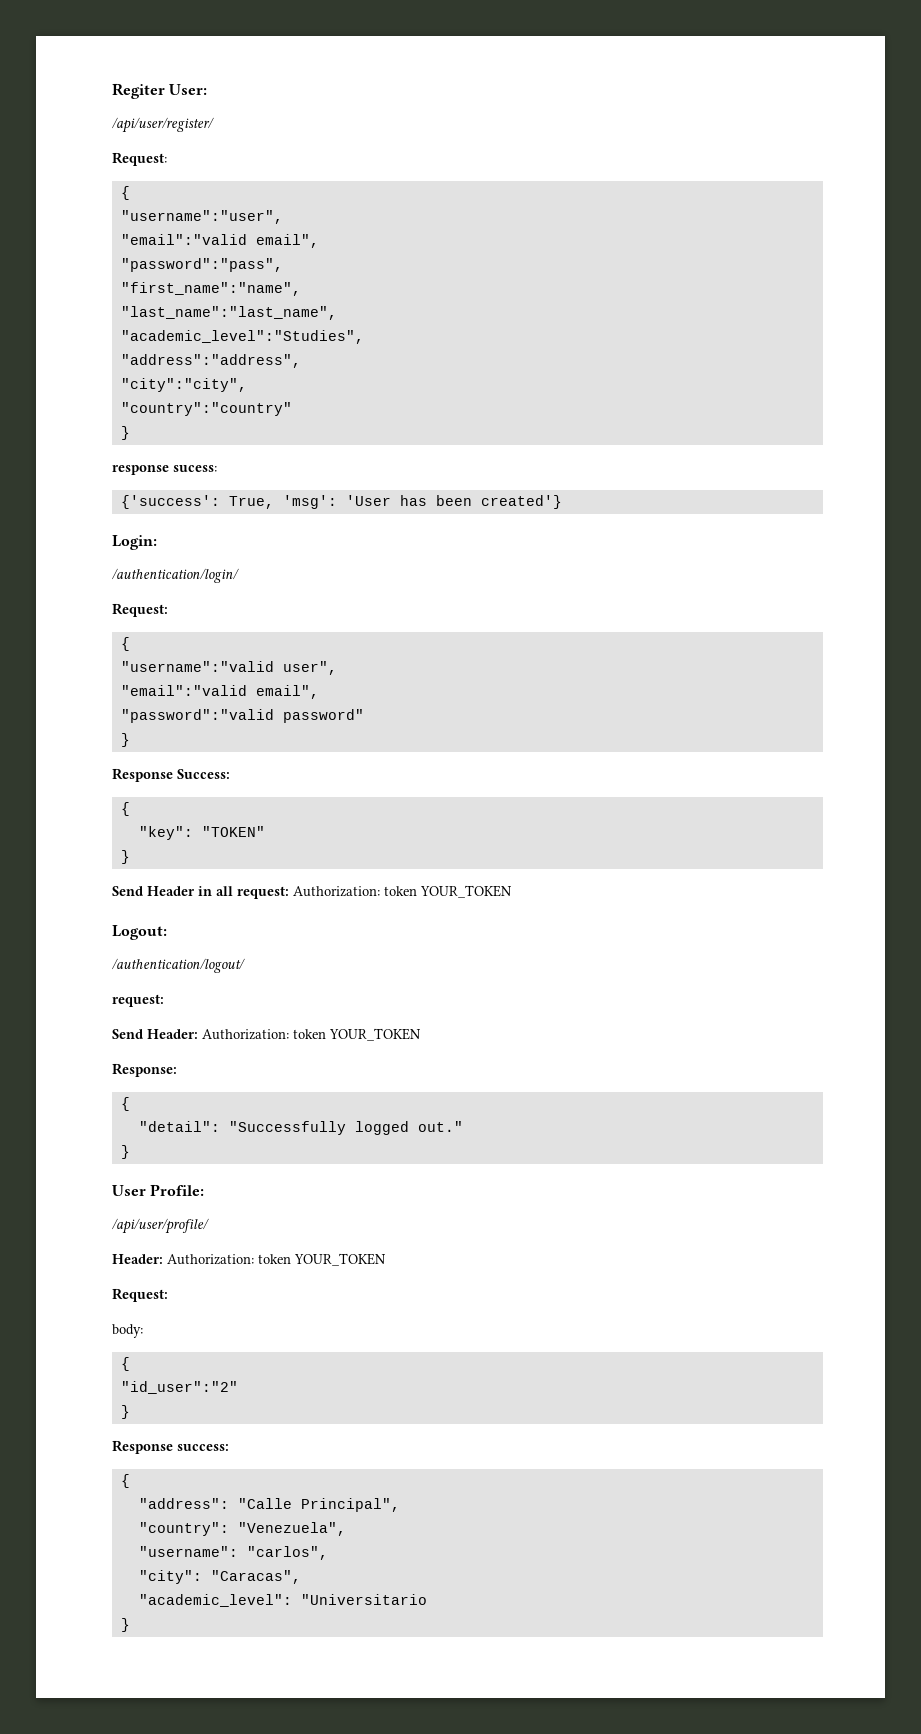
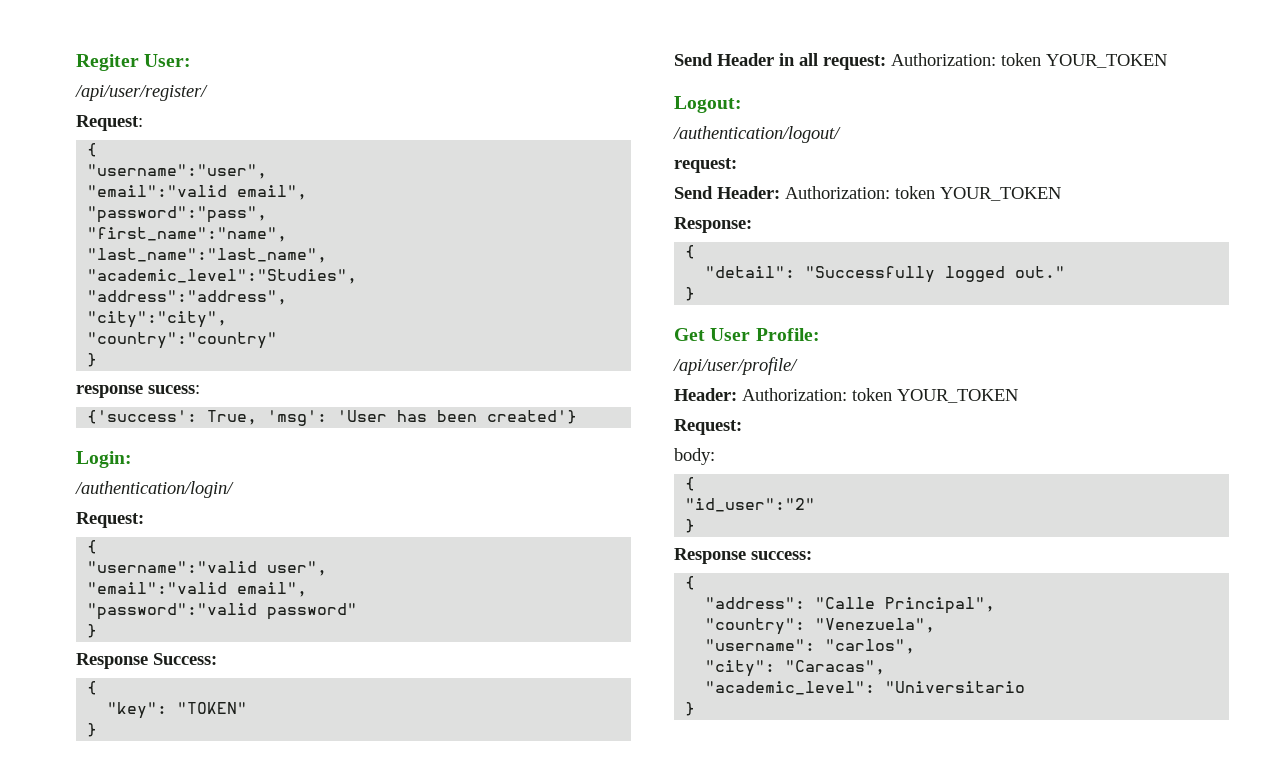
(130, 1152) none -> [674,328,705,341] Get

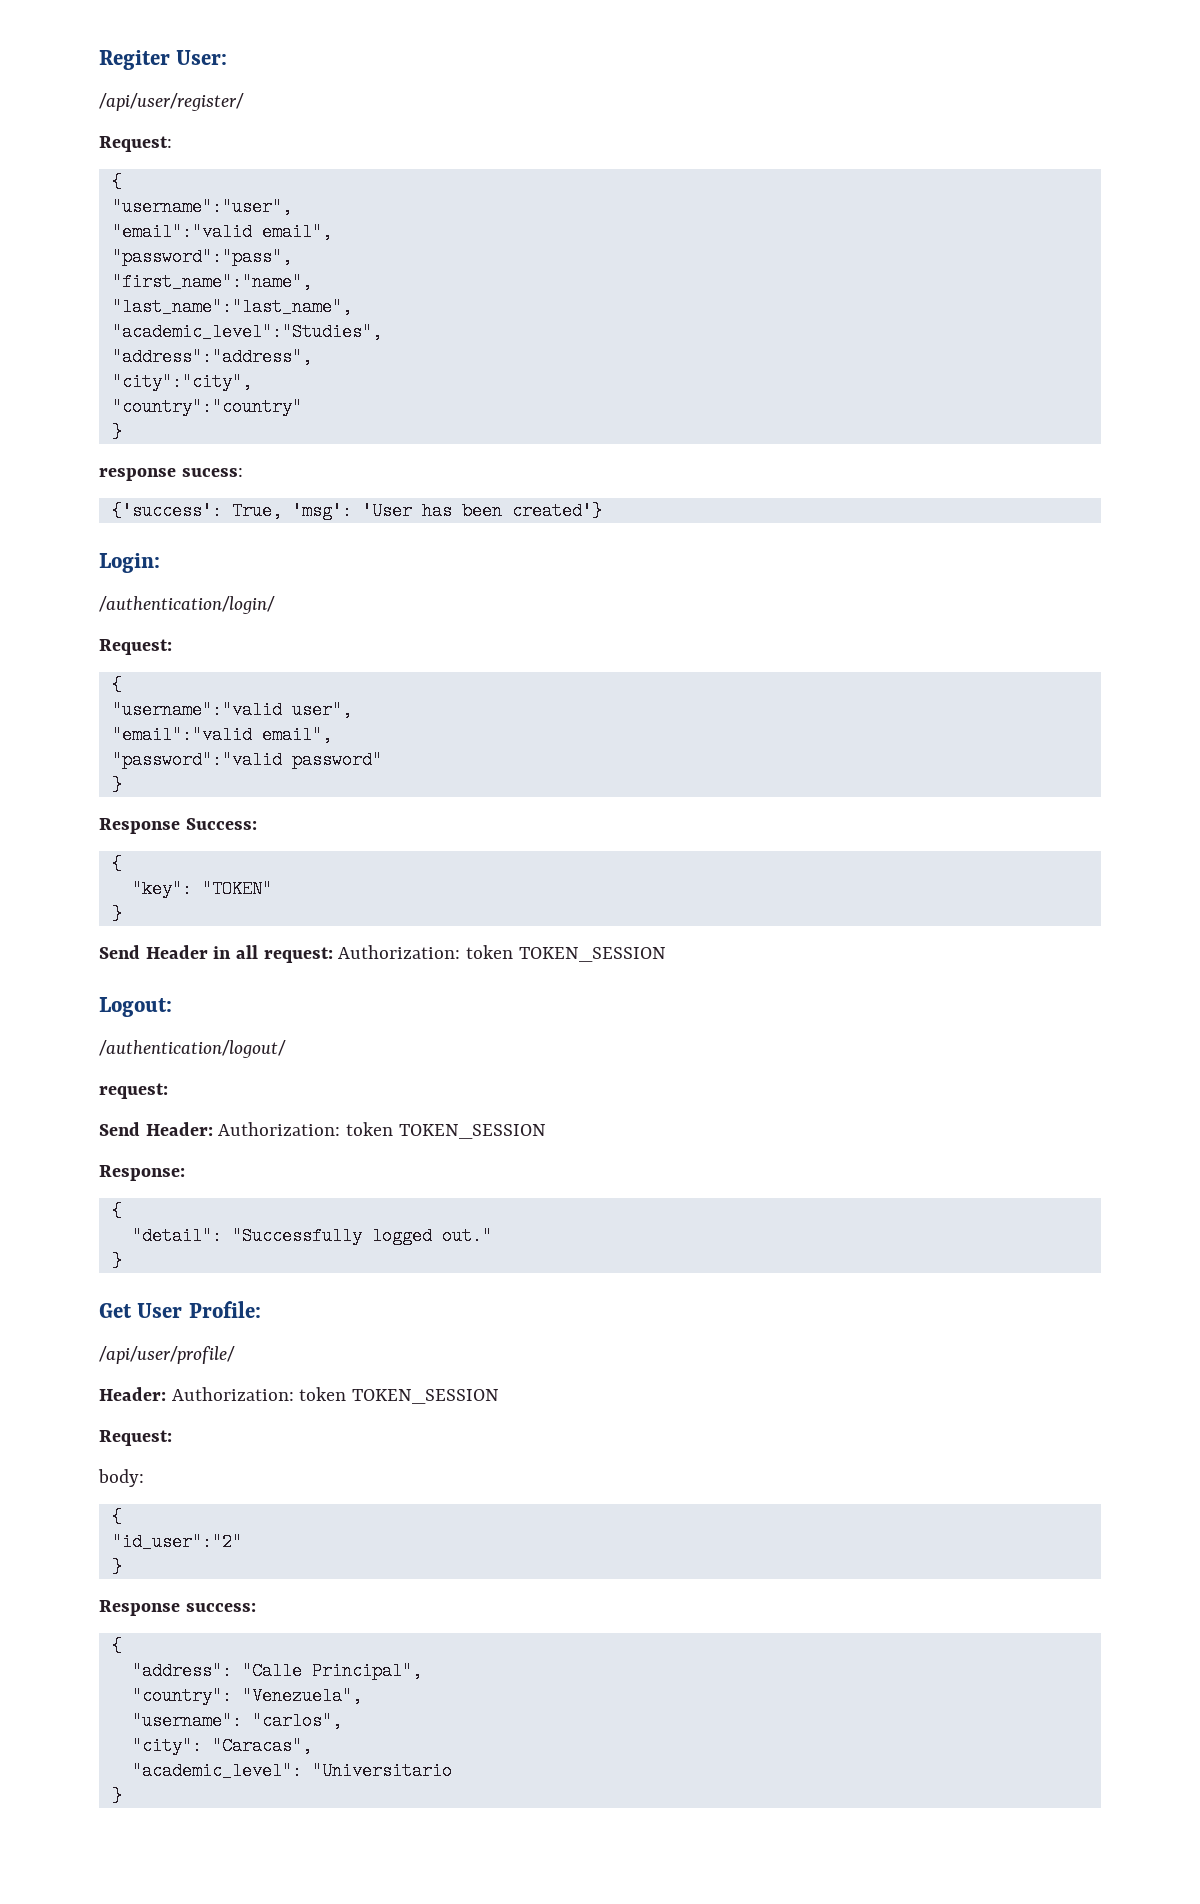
[1046,54,1167,68] YOUR_TOKEN -> [518,947,666,962] TOKEN_SESSION
[940,187,1061,201] YOUR_TOKEN -> [398,1124,546,1139] TOKEN_SESSION
[897,389,1018,403] YOUR_TOKEN -> [352,1389,500,1404] TOKEN_SESSION

